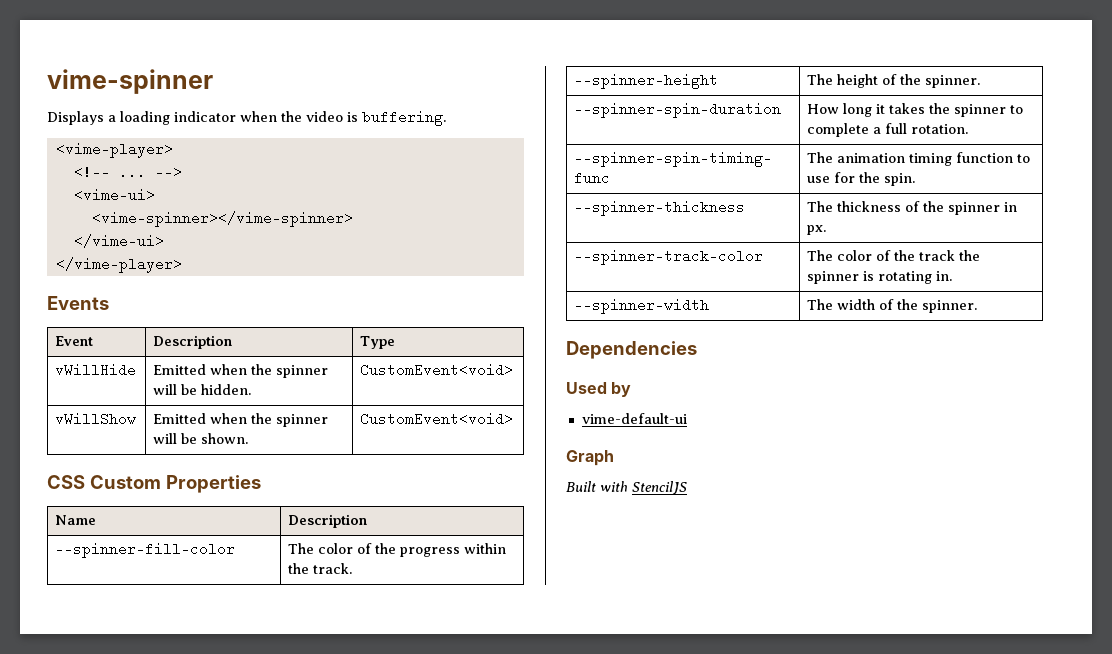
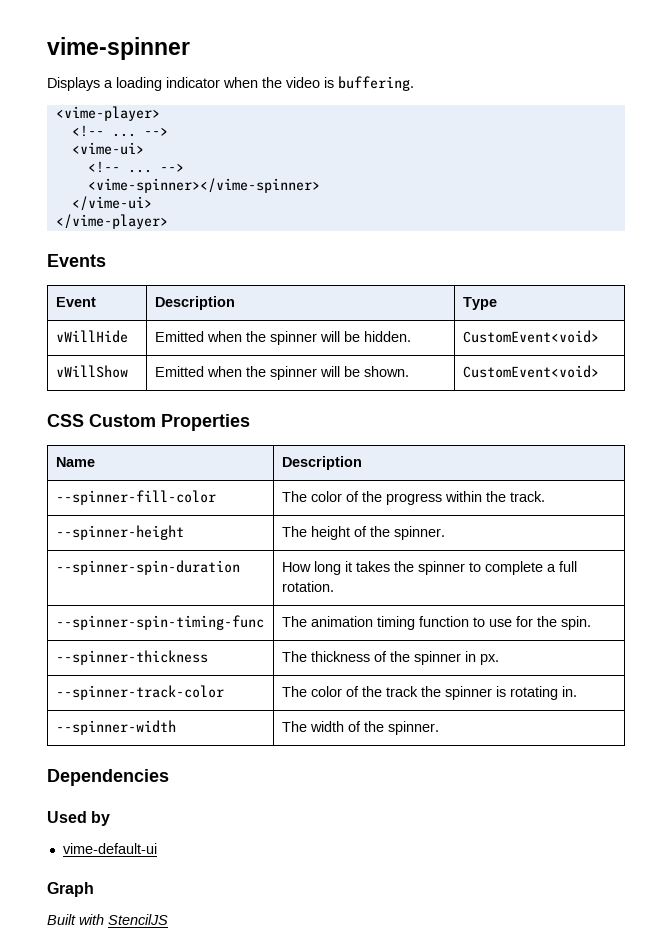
(155, 195) none -> [87,161,184,173] // <!-- ... -->

